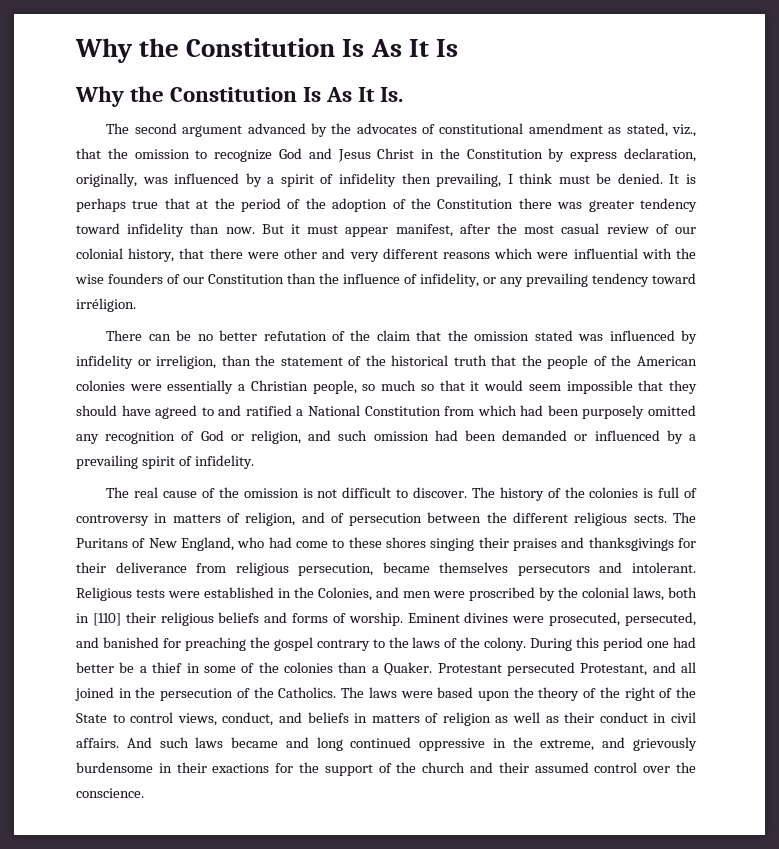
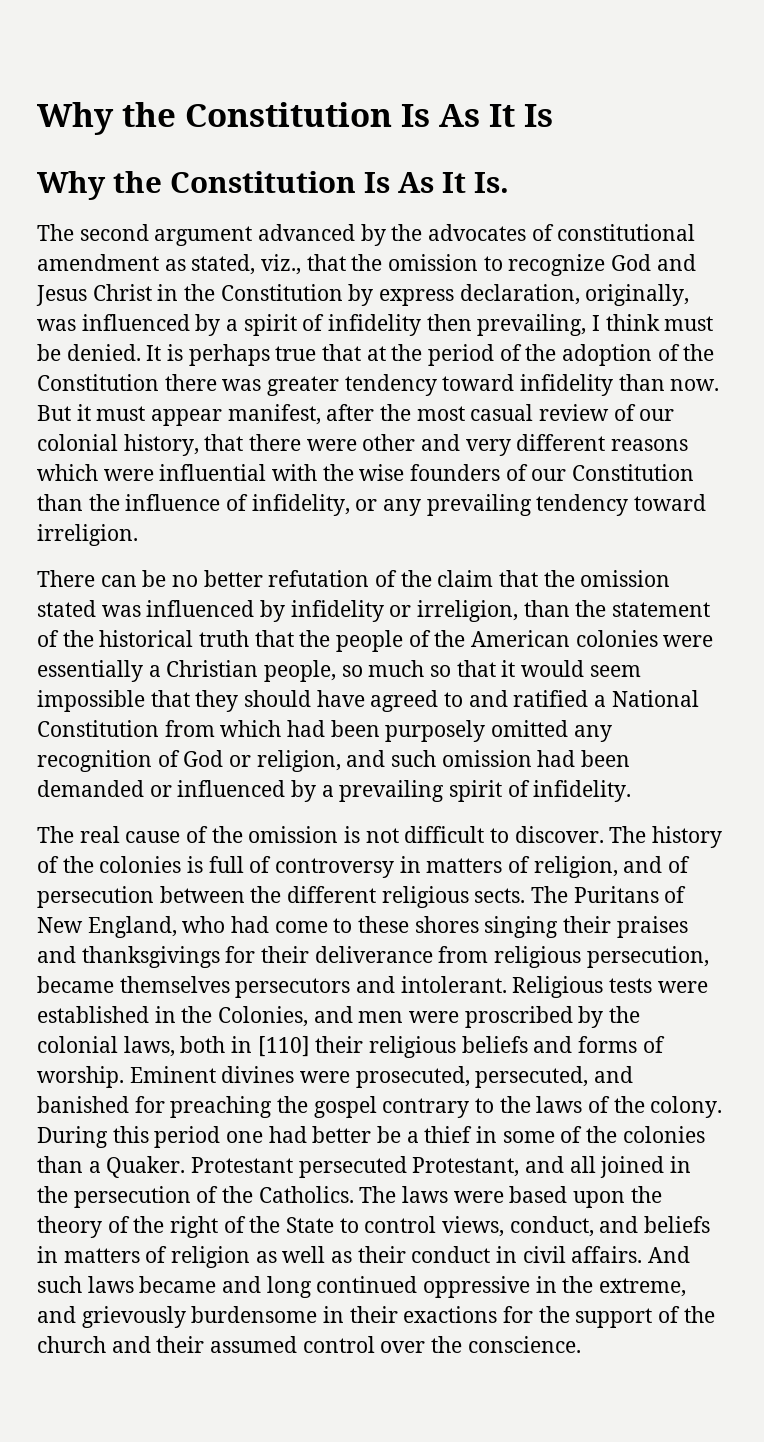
[76,298,136,312] irréligion. -> [37,524,138,546] irreligion.

